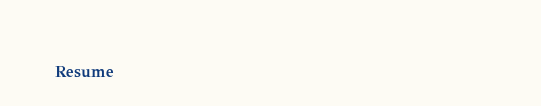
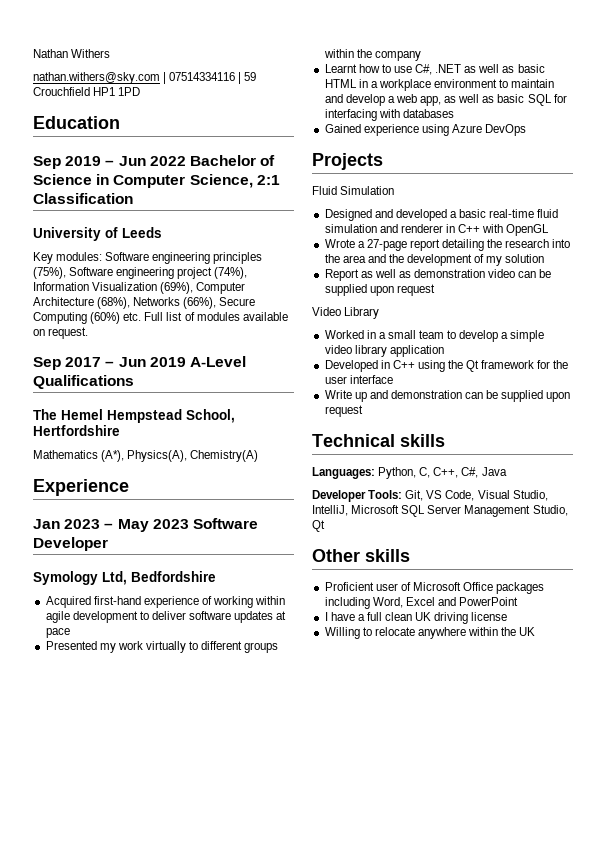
[55,66,114,78] Resume -> [33,49,111,58] [33,72,257,84] [33,87,141,96] [33,116,120,129] [33,155,276,169] [33,174,280,188] [33,193,133,204] [33,227,162,241] [33,252,263,264] [33,267,248,279] [33,282,246,294] [33,297,256,309] [33,312,288,324] [33,327,89,339] [33,356,246,370] [33,375,134,389] [33,409,235,423] [33,425,120,436] [33,450,259,462] [33,479,129,496] [33,518,258,532] [33,537,108,551] [33,571,216,585] [45,596,286,608] [45,611,287,623] [45,628,70,638] [45,641,279,653] [323,49,421,61] [324,64,545,75] [324,79,555,91] [324,94,567,106] [324,109,454,121] [324,124,527,136] [312,153,383,170] [312,186,395,195] [324,209,559,221] [324,224,550,236] [324,239,571,251] [324,254,545,266] [324,269,552,281] [324,284,435,296] [312,307,380,319] [324,330,545,342] [324,345,444,357] [324,360,569,372] [324,375,393,384] [324,390,571,402] [324,405,363,417] [312,434,445,447] [312,467,507,479] [312,490,548,502] [312,505,568,517] [312,520,325,532] [312,549,410,562] [324,582,545,594] [324,597,519,609] [324,612,508,624] [324,627,536,639] Nathan Withers // nathan.withers@sky.com | 07514334116 | 59 Crouchfield HP1 1PD // Education // Sep 2019 – Jun 2022 Bachelor of Science in Computer Science, 2:1 Classification // University of Leeds // Key modules: Software engineering principles (75%), Software engineering project (74%), Information Visualization (69%), Computer Architecture (68%), Networks (66%), Secure Computing (60%) etc. Full list of modules available on request. // Sep 2017 – Jun 2019 A-Level Qualifications // The Hemel Hempstead School, Hertfordshire // Mathematics (A*), Physics(A), Chemistry(A) // Experience // Jan 2023 – May 2023 Software Developer // Symology Ltd, Bedfordshire // Acquired first-hand experience of working within agile development to deliver software updates at pace // Presented my work virtually to different groups within the company // Learnt how to use C#, .NET as well as basic HTML in a workplace environment to maintain and develop a web app, as well as basic SQL for interfacing with databases // Gained experience using Azure DevOps // Projects // Fluid Simulation // Designed and developed a basic real-time fluid simulation and renderer in C++ with OpenGL // Wrote a 27-page report detailing the research into the area and the development of my solution // Report as well as demonstration video can be supplied upon request // Video Library // Worked in a small team to develop a simple video library application // Developed in C++ using the Qt framework for the user interface // Write up and demonstration can be supplied upon request // Technical skills // Languages: Python, C, C++, C#, Java // Developer Tools: Git, VS Code, Visual Studio, IntelliJ, Microsoft SQL Server Management Studio, Qt // Other skills // Proficient user of Microsoft Office packages including Word, Excel and PowerPoint // I have a full clean UK driving license // Willing to relocate anywhere within the UK

